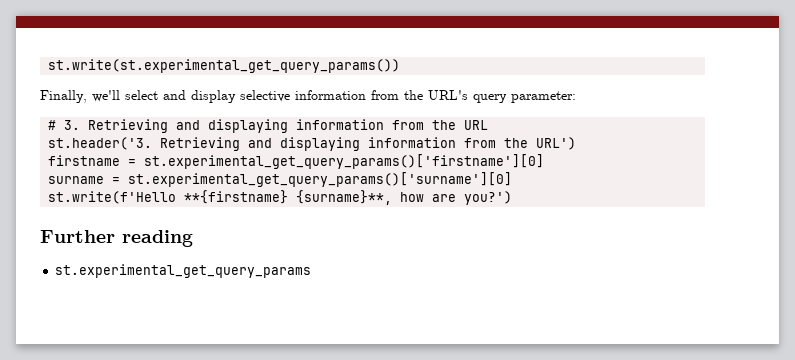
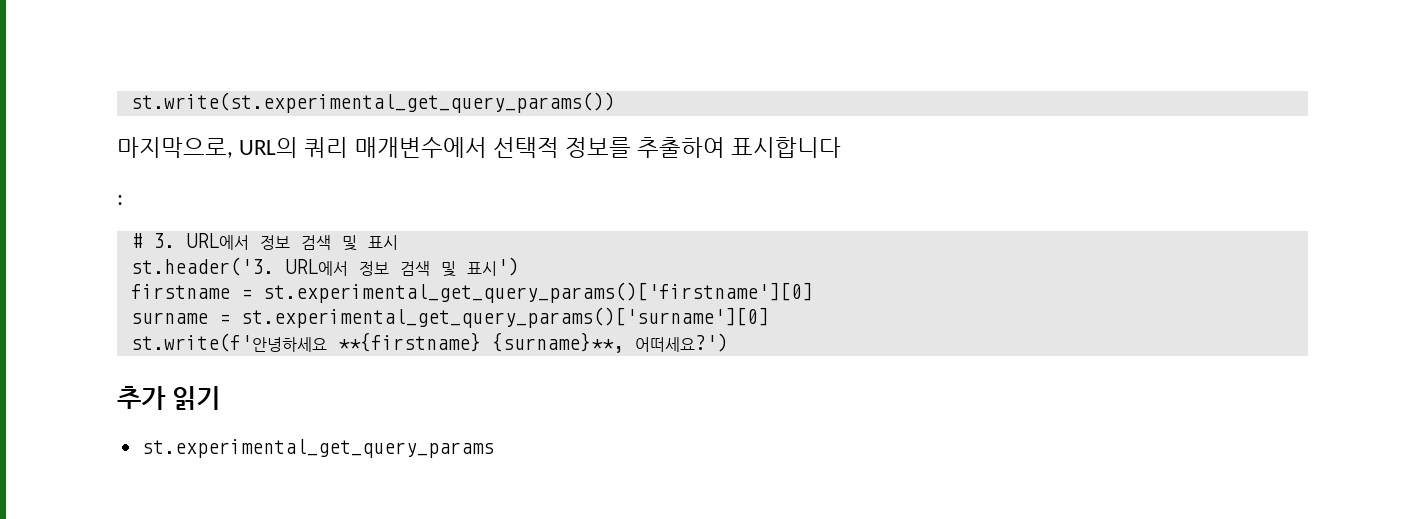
[40,90,576,103] [48,119,489,133] [48,137,577,151] Finally, we'll select and display selective information from the URL's query parameter: // # 3. Retrieving and displaying information from the URL // st.header('3. Retrieving and displaying information from the URL') -> [117,137,842,158] [117,195,123,205] [130,233,398,251] [130,257,519,277] 마지막으로, URL의 쿼리 매개변수에서 선택적 정보를 추출하여 표시합니다 // : // # 3. URL에서 정보 검색 및 표시 // st.header('3. URL에서 정보 검색 및 표시')
[48,191,177,204] st.write(f'Hello -> [130,333,327,352] st.write(f'안녕하세요
[400,191,513,205] [40,230,193,247] how are you?') // Further reading -> [634,333,728,352] [117,386,220,411] 어떠세요?') // 추가 읽기

